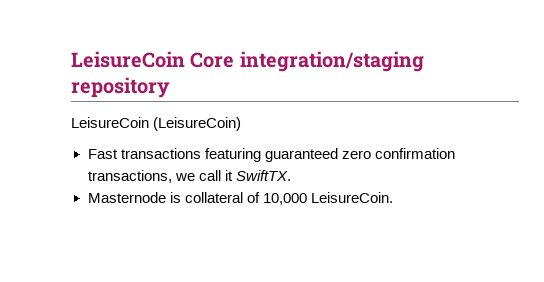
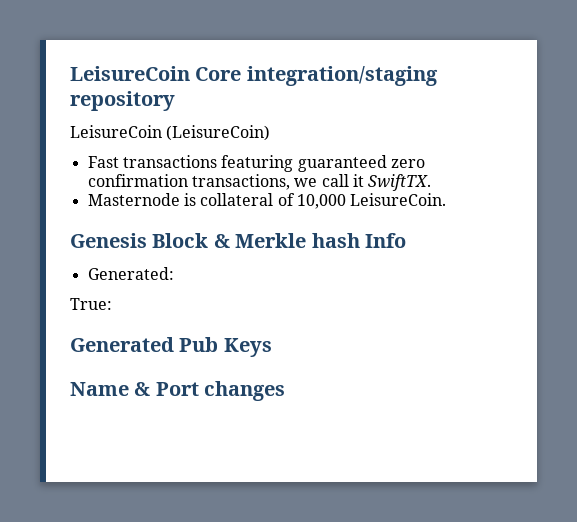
(393, 197) none -> [70,233,406,248] [87,267,174,280] [70,298,112,310] [70,337,272,357] [70,381,286,401] // Genesis Block & Merkle hash Info // Generated: // True: // Generated Pub Keys // Name & Port changes

